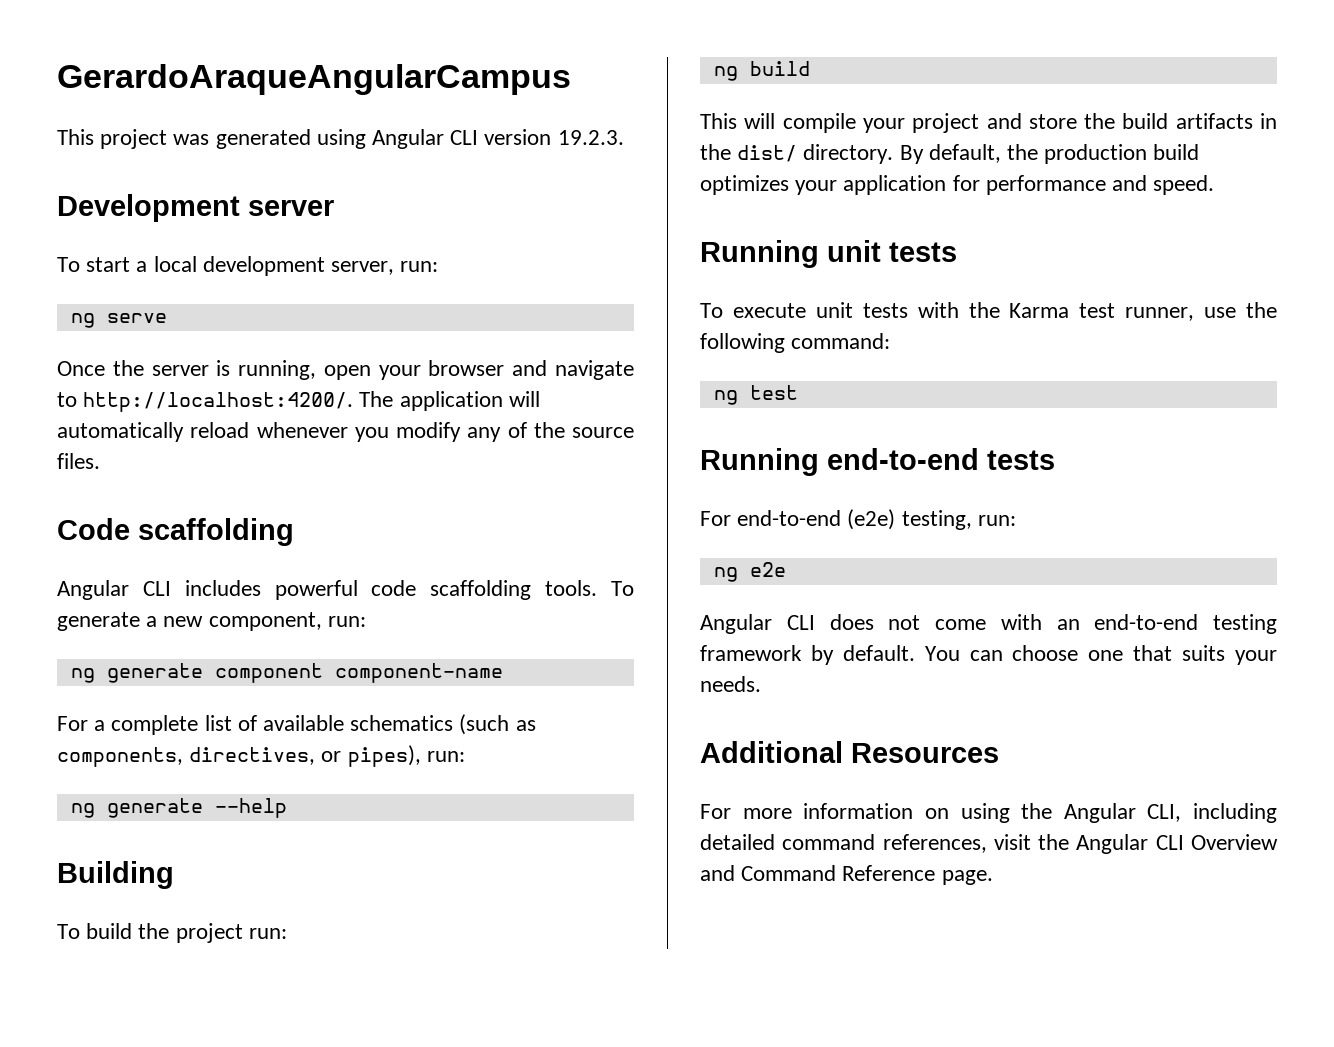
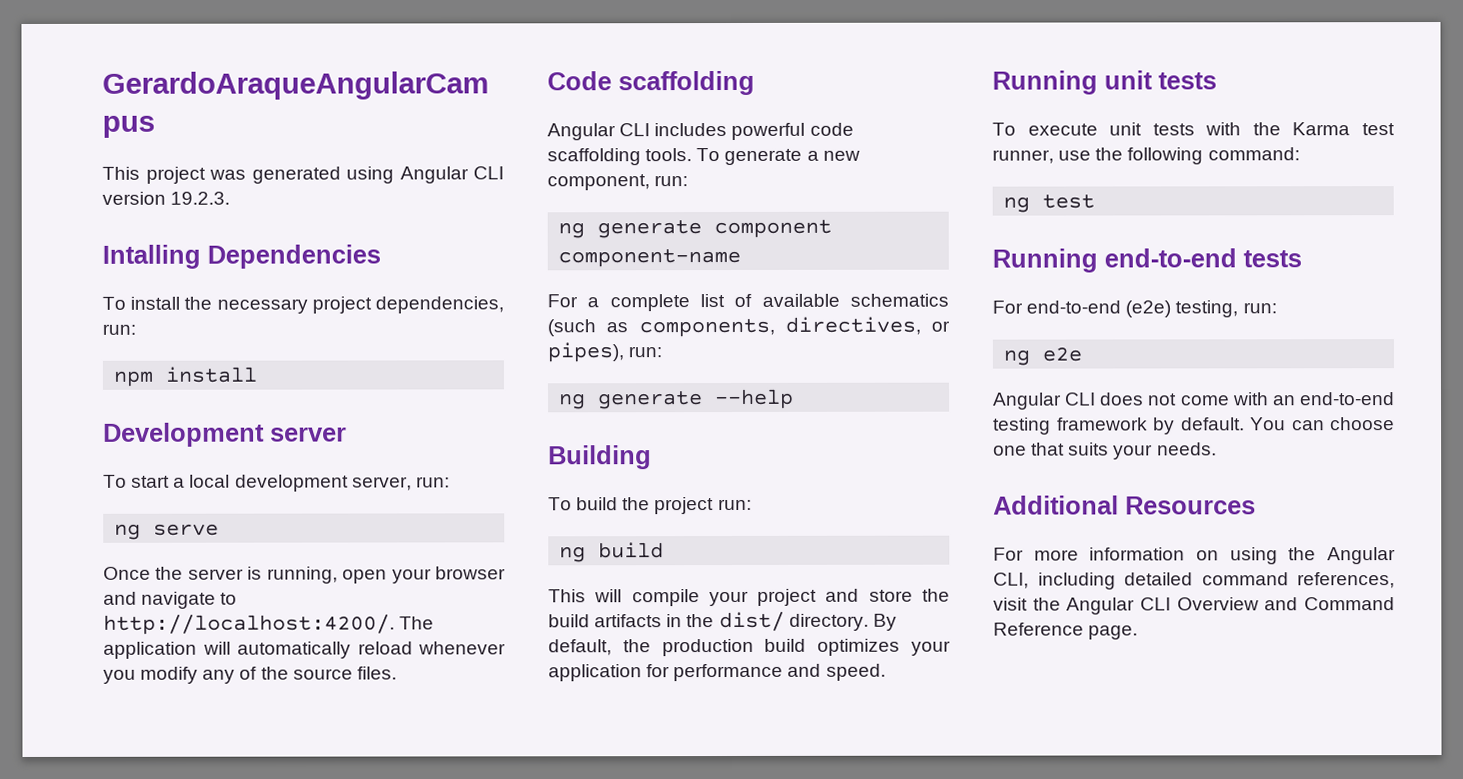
(624, 137) none -> [102,244,381,269] [102,296,505,314] [102,323,136,335] [113,366,258,387] // Intalling Dependencies // To install the necessary project dependencies, run: // npm install

